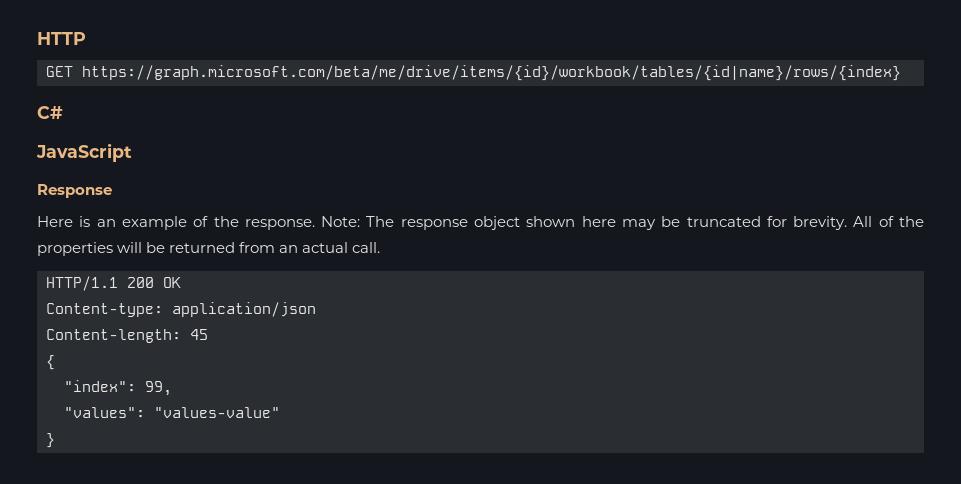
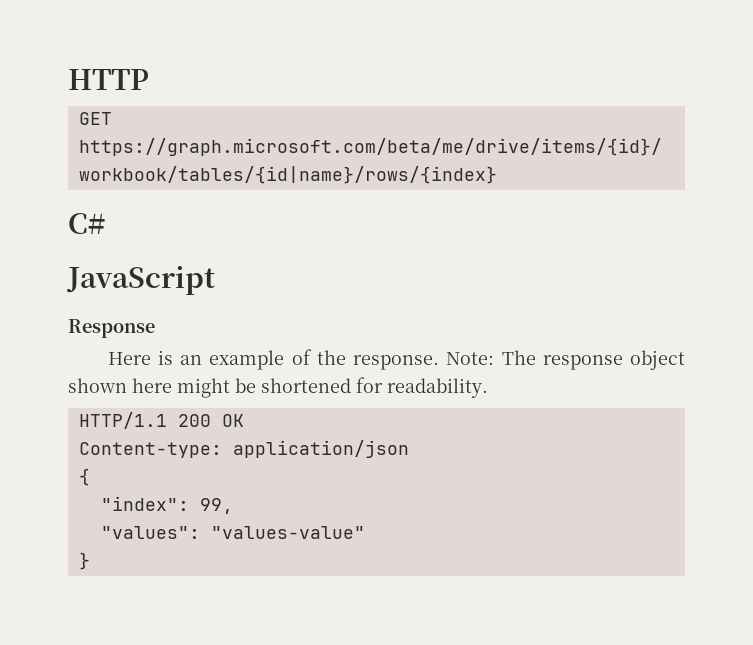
[621,216,924,230] [37,242,381,256] may be truncated for brevity. All of the properties will be returned from an actual call. -> [177,377,488,398] might be shortened for readability.
[46,329,208,343] // Content-length: 45 -> (409, 449) none

